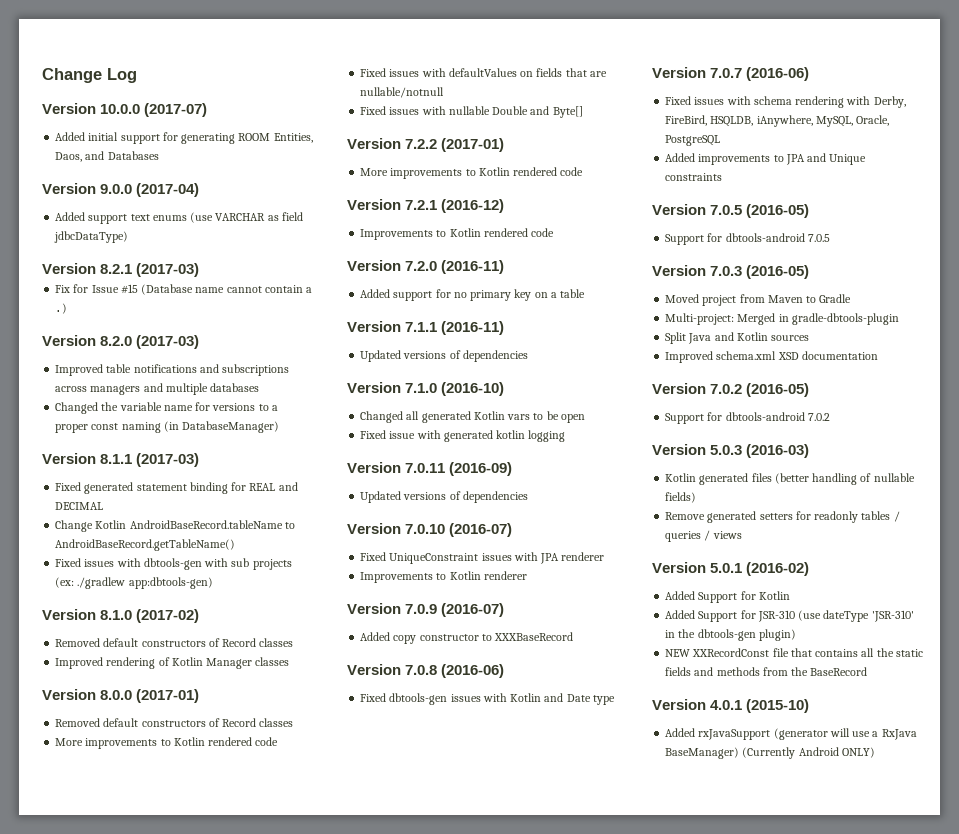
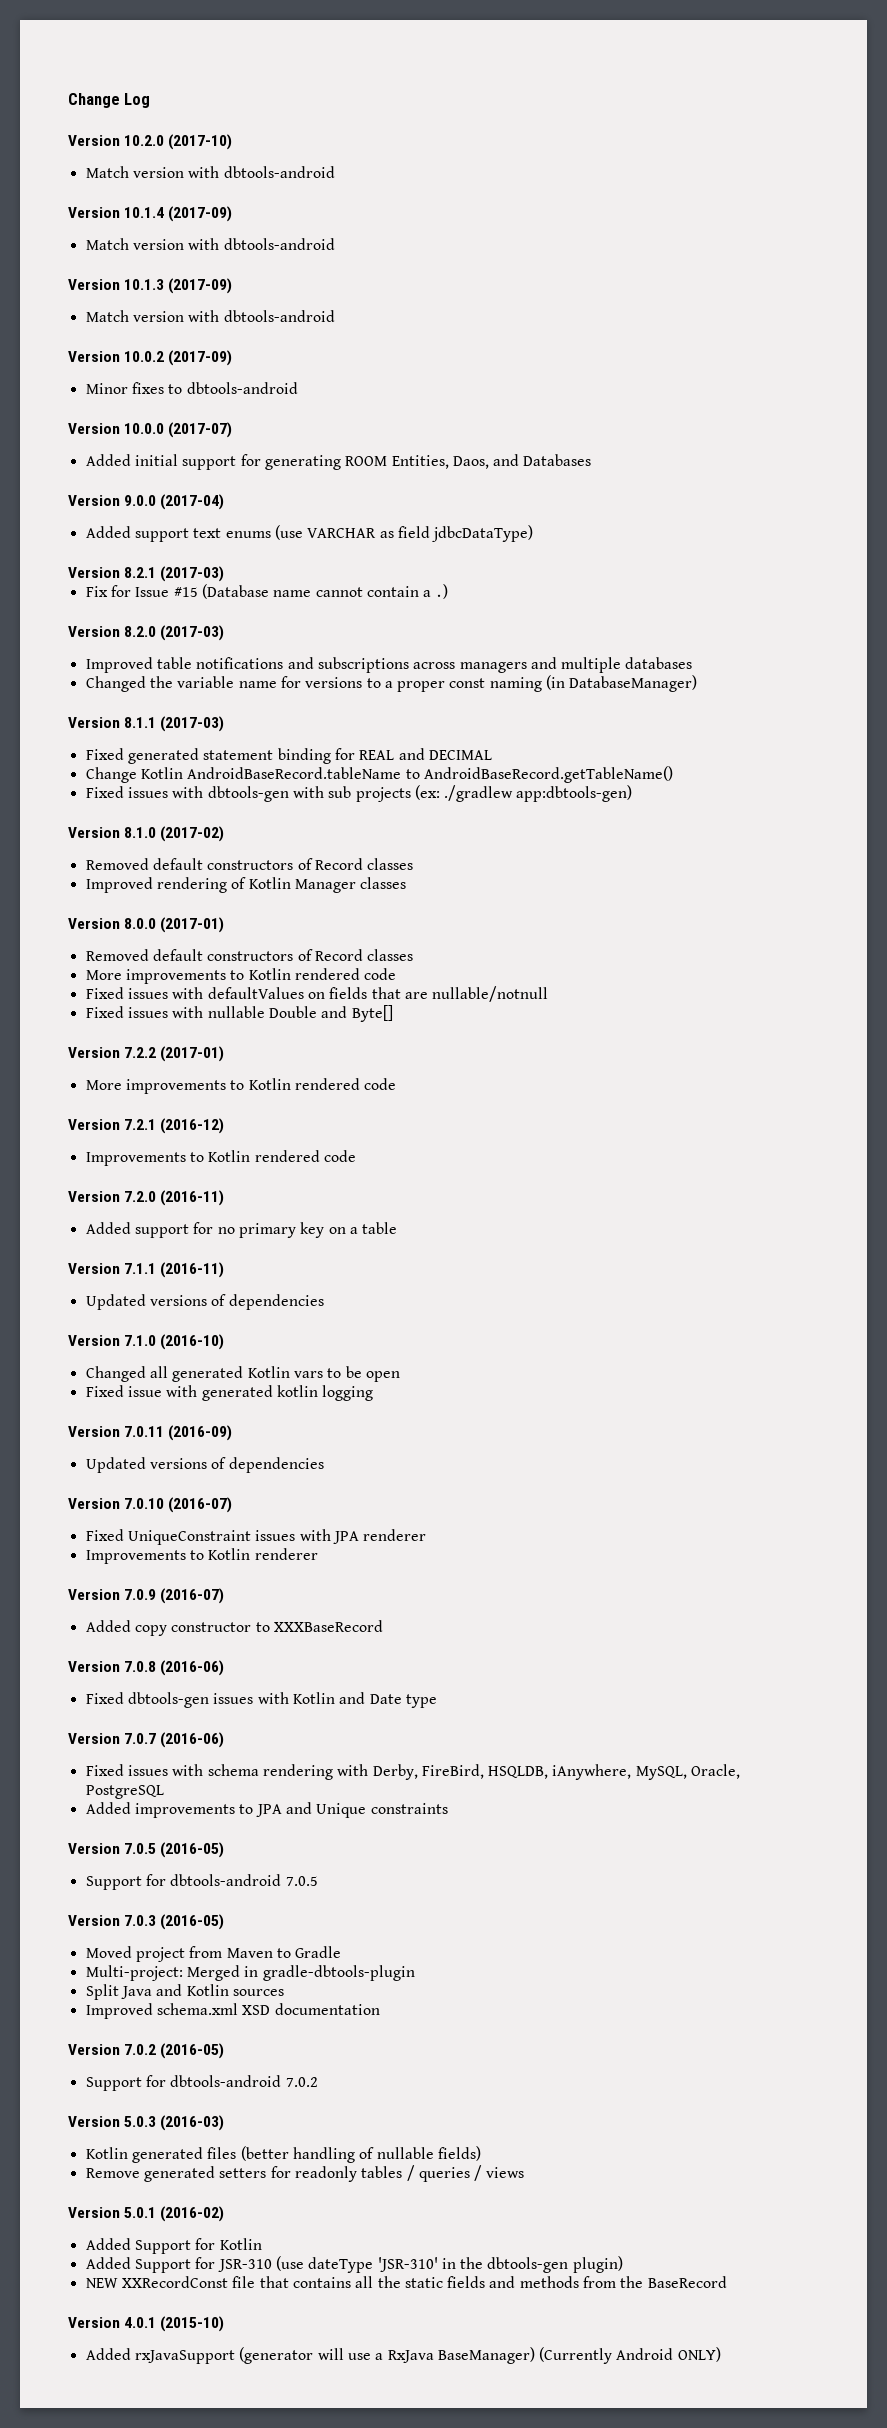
(137, 75) none -> [68,134,233,150] [85,166,335,178] [68,206,233,222] [85,238,335,250] [68,278,233,294] [85,310,335,322] [68,350,233,366] [85,382,298,394] // Version 10.2.0 (2017-10) // Match version with dbtools-android // Version 10.1.4 (2017-09) // Match version with dbtools-android // Version 10.1.3 (2017-09) // Match version with dbtools-android // Version 10.0.2 (2017-09) // Minor fixes to dbtools-android

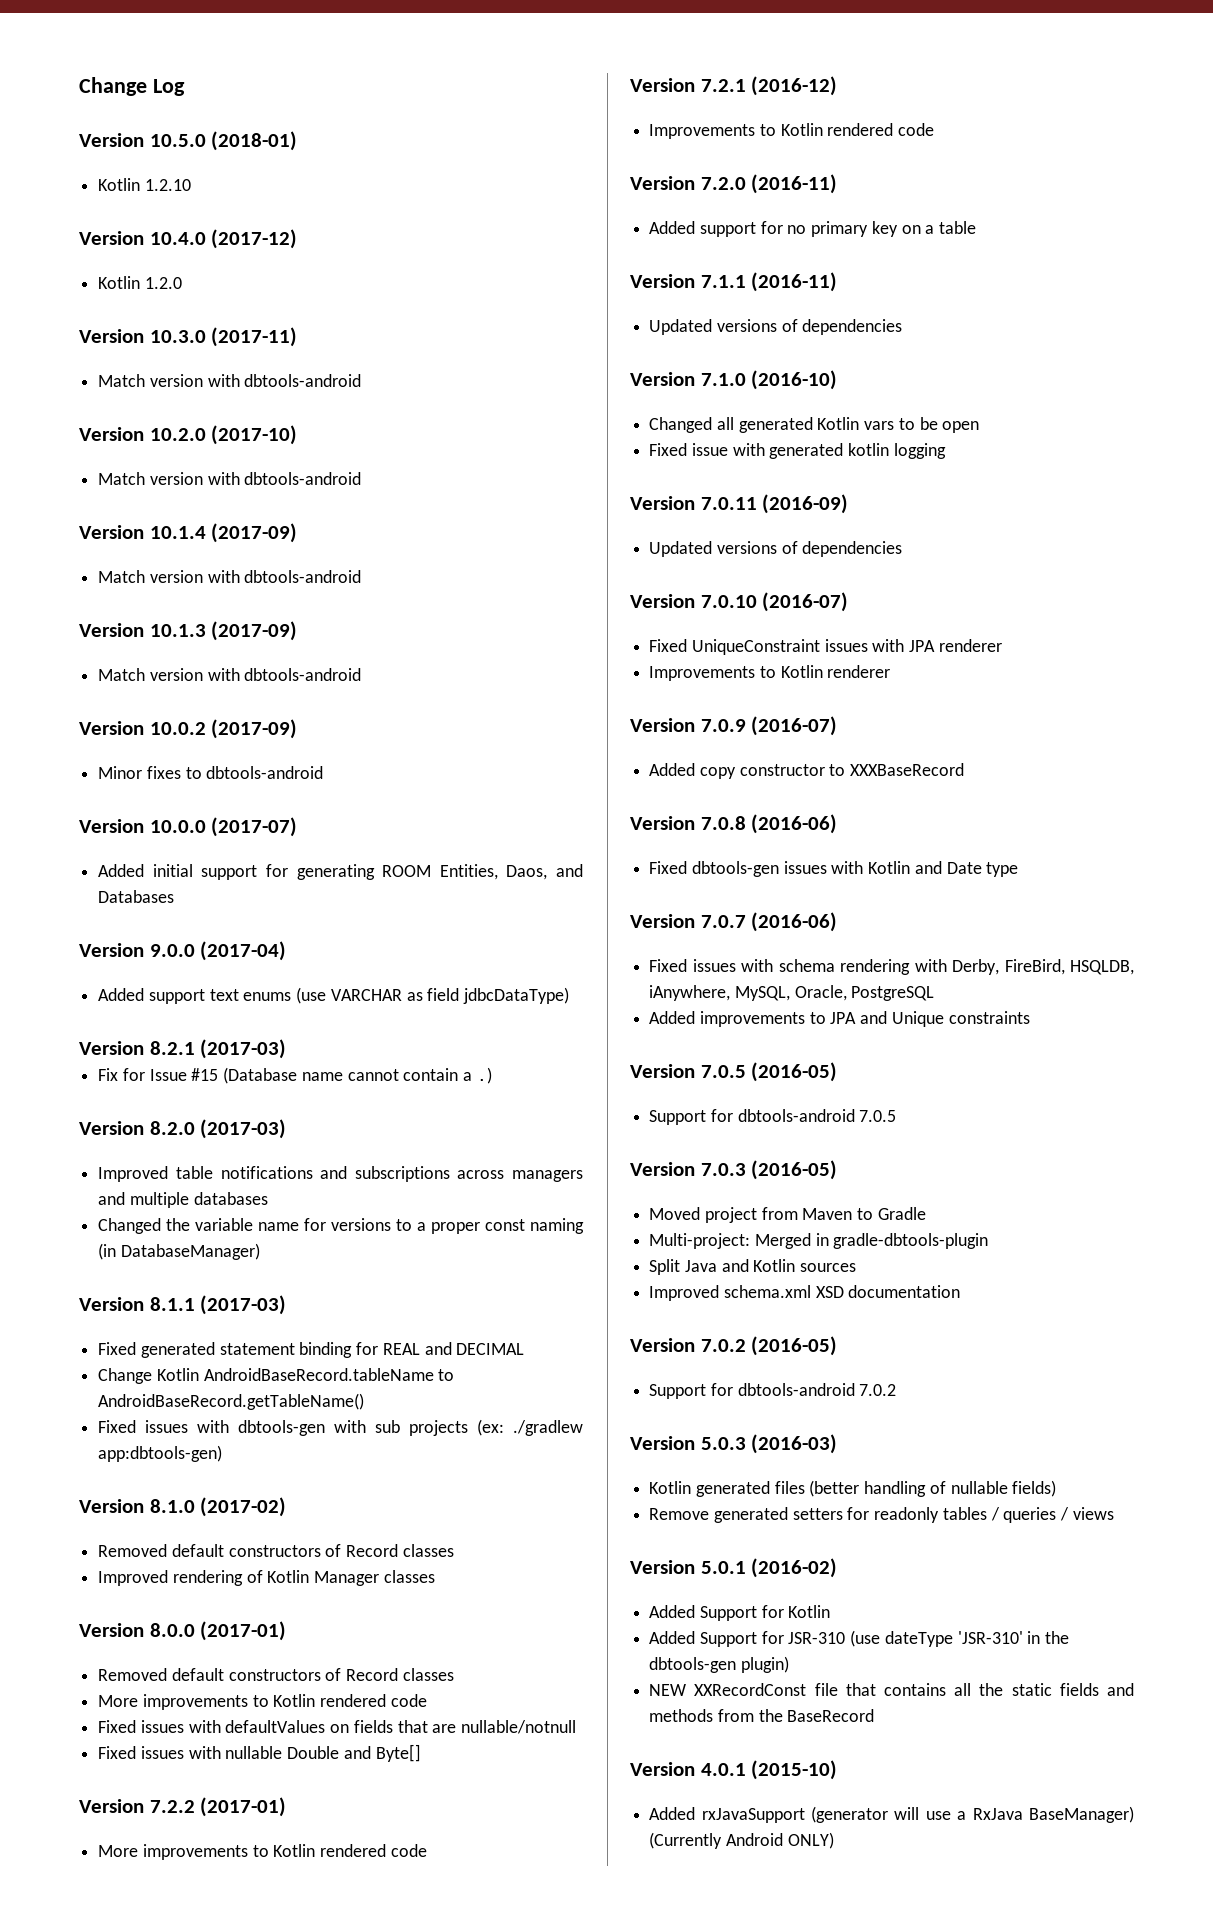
(151, 100) none -> [79,131,298,151] [98,178,191,191] [79,229,298,249] [98,276,182,289] [79,327,298,347] [98,374,362,387] // Version 10.5.0 (2018-01) // Kotlin 1.2.10 // Version 10.4.0 (2017-12) // Kotlin 1.2.0 // Version 10.3.0 (2017-11) // Match version with dbtools-android

